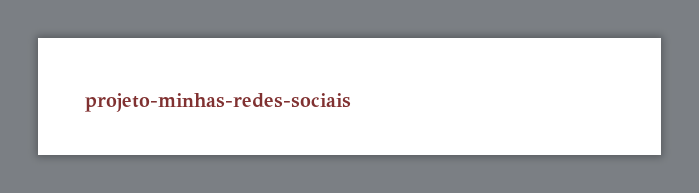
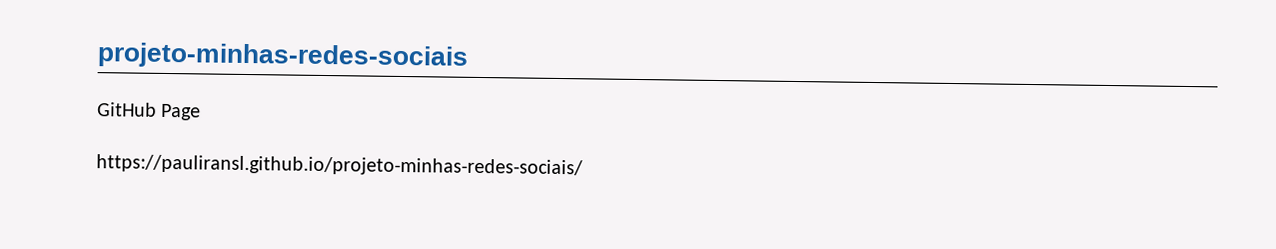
(351, 102) none -> [97,102,202,121] [96,154,583,178] // GitHub Page // https://pauliransl.github.io/projeto-minhas-redes-sociais/

